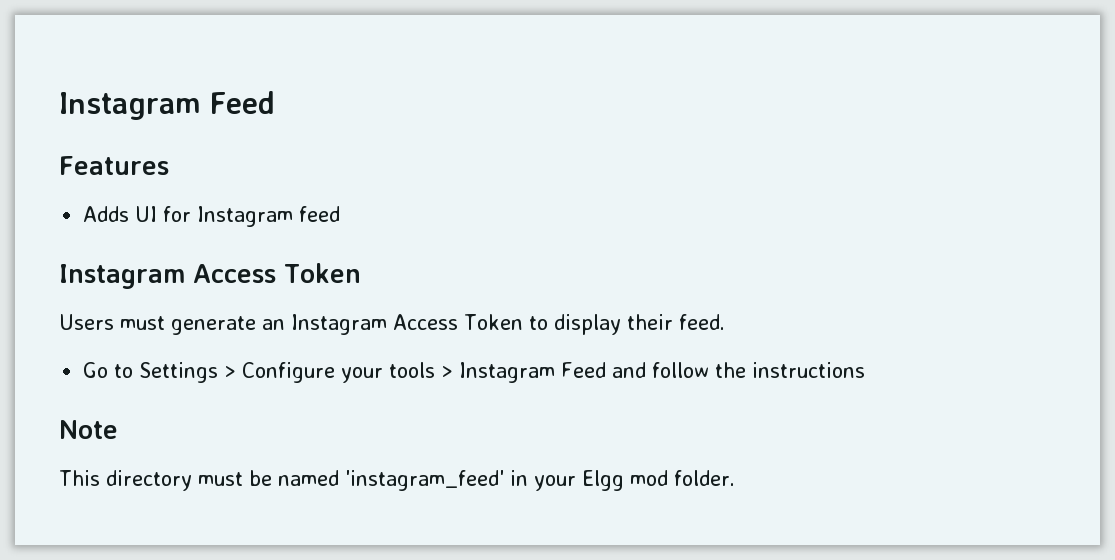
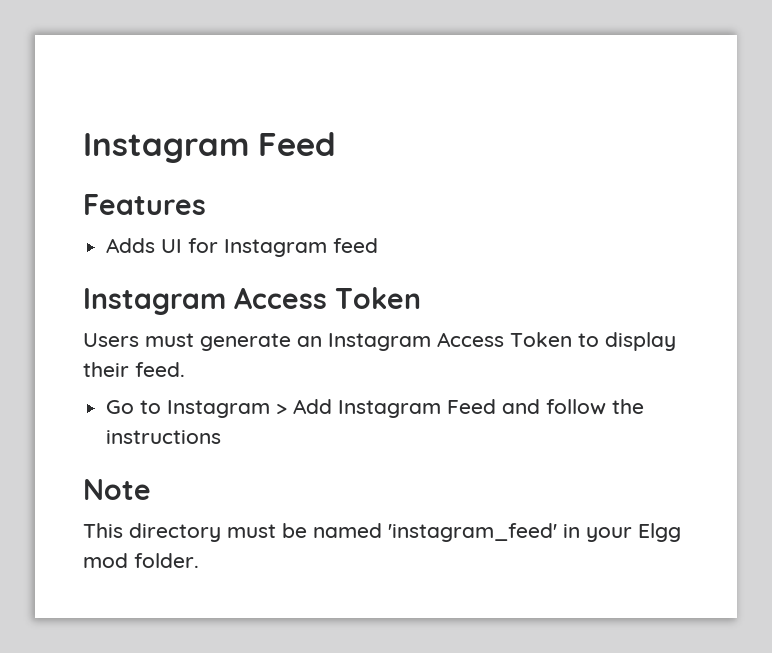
[139,362,454,383] Settings > Configure your tools > -> [167,399,333,418] Instagram > Add

